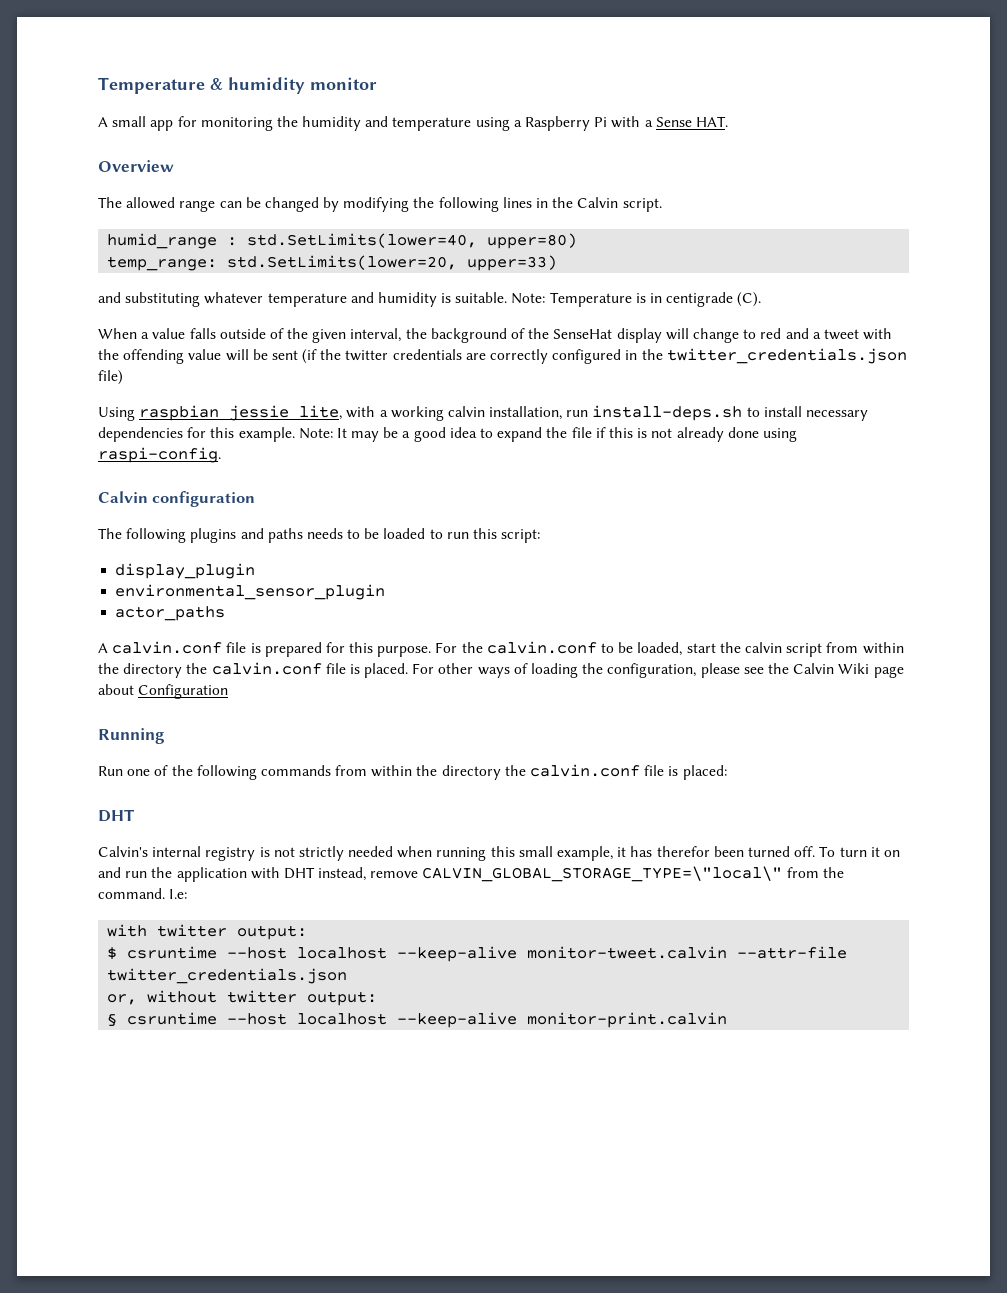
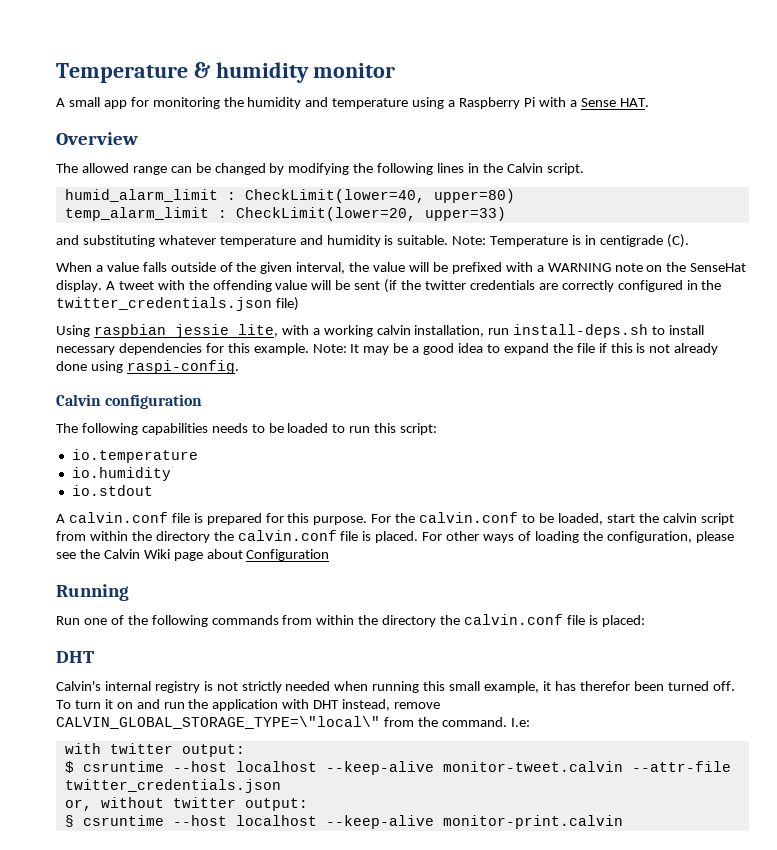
[107,233,578,249] [107,255,458,271] humid_range : std.SetLimits(lower=40, upper=80) // temp_range: std.SetLimits(lower=20, -> [64,189,515,203] [64,207,416,221] humid_alarm_limit : CheckLimit(lower=40, upper=80) // temp_alarm_limit : CheckLimit(lower=20,
[430,328,821,343] background of the SenseHat display will change to red and a -> [373,262,747,274] [56,280,115,292] value will be prefixed with a WARNING note on the SenseHat display. A
[190,528,303,543] plugins and paths -> [141,423,208,435] capabilities
[115,563,256,579] [115,584,386,600] [115,606,226,621] display_plugin // environmental_sensor_plugin // actor_paths -> [71,449,198,463] [71,467,171,481] [71,485,153,496] io.temperature // io.humidity // io.stdout

